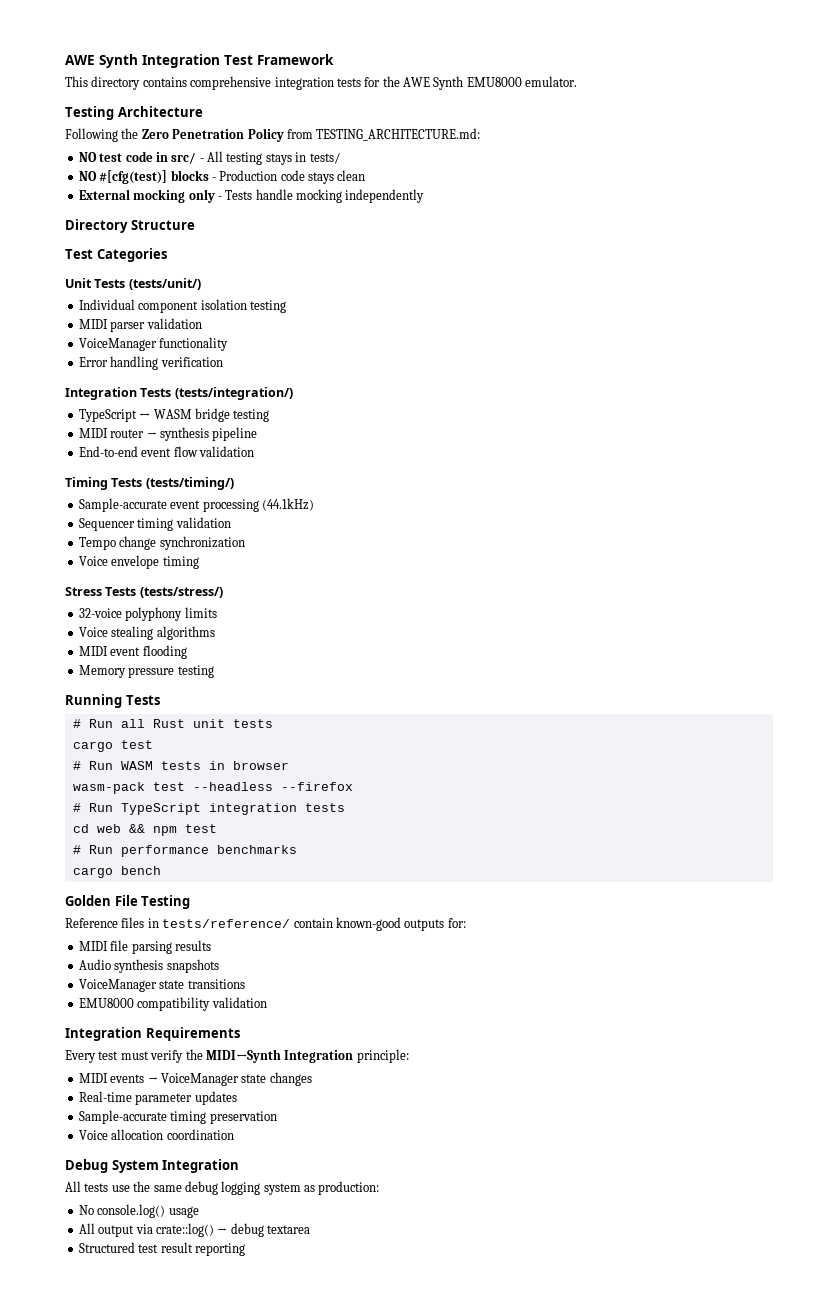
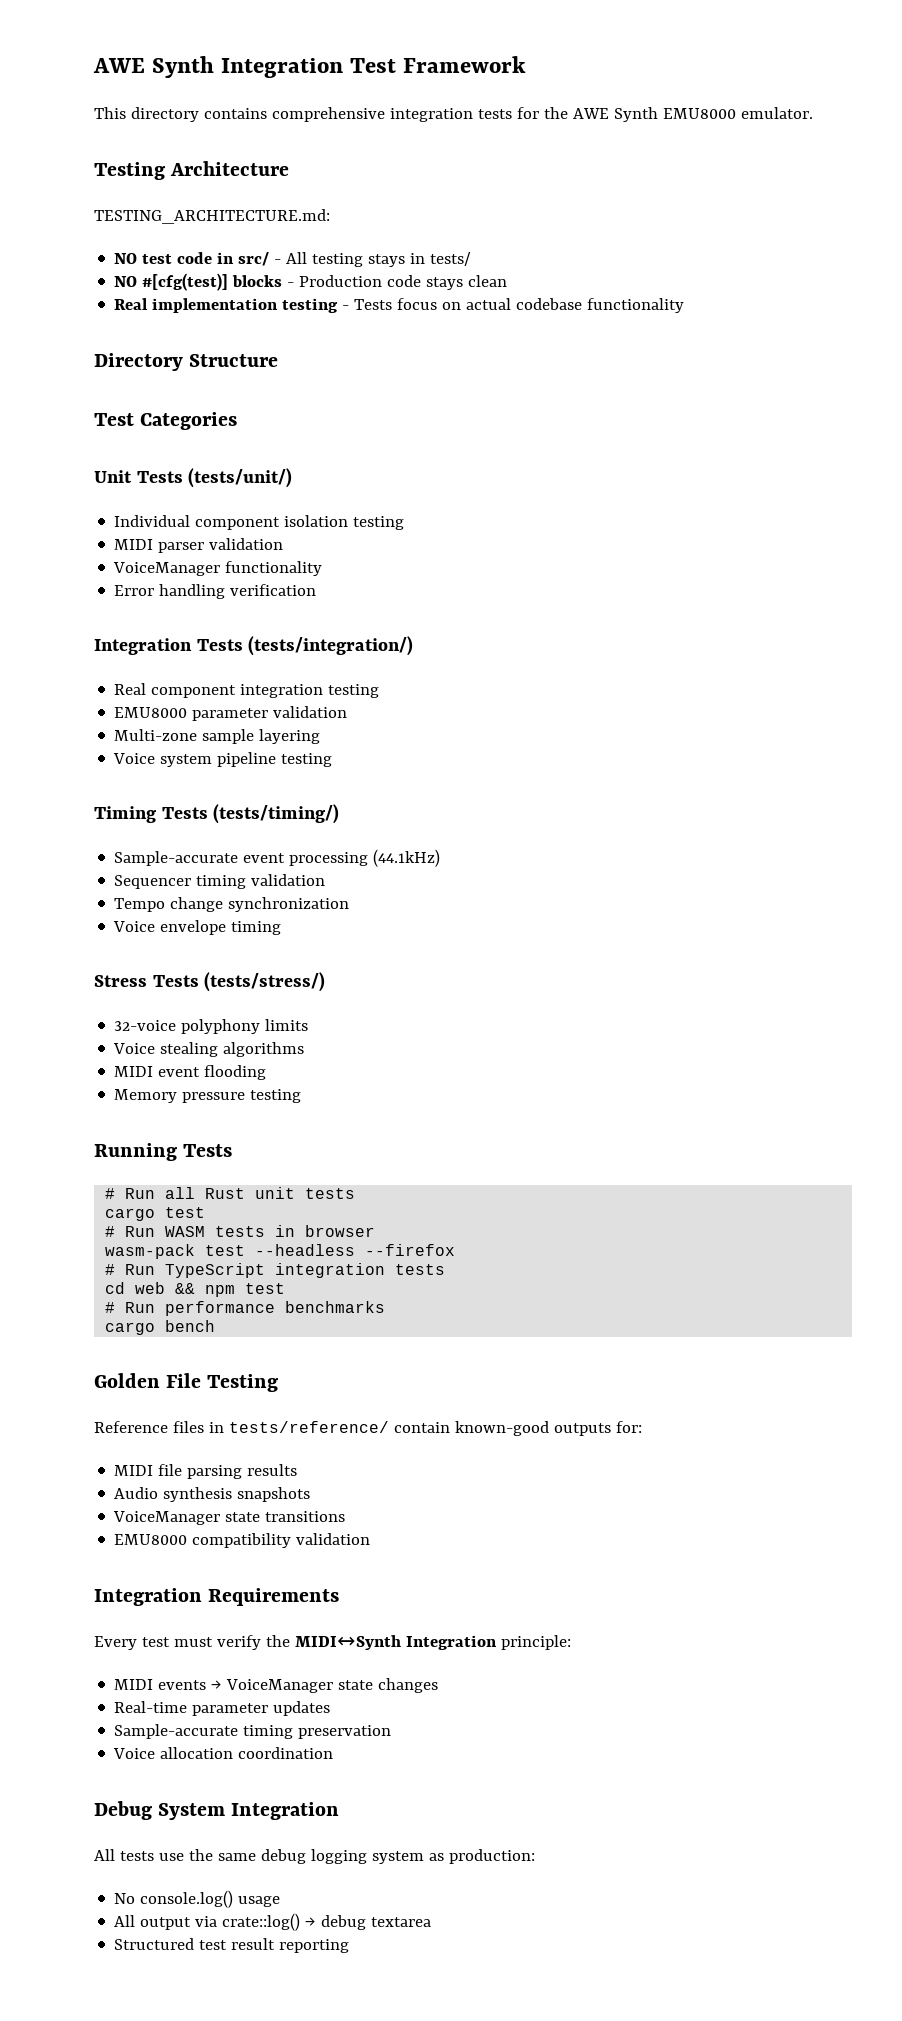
[65,128,313,142] Following the Zero Penetration Policy from -> (290, 168) none
[78,189,425,203] External mocking only - Tests handle mocking independently -> [114,298,685,313] Real implementation testing - Tests focus on actual codebase functionality
[78,408,270,422] [78,427,258,441] [78,446,254,457] TypeScript ↔ WASM bridge testing // MIDI router → synthesis pipeline // End-to-end event flow validation -> [114,683,380,698] [114,706,348,721] [114,729,321,744] [113,752,333,767] Real component integration testing // EMU8000 parameter validation // Multi-zone sample layering // Voice system pipeline testing

